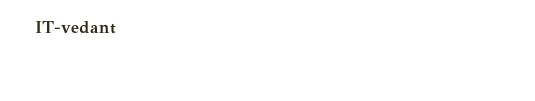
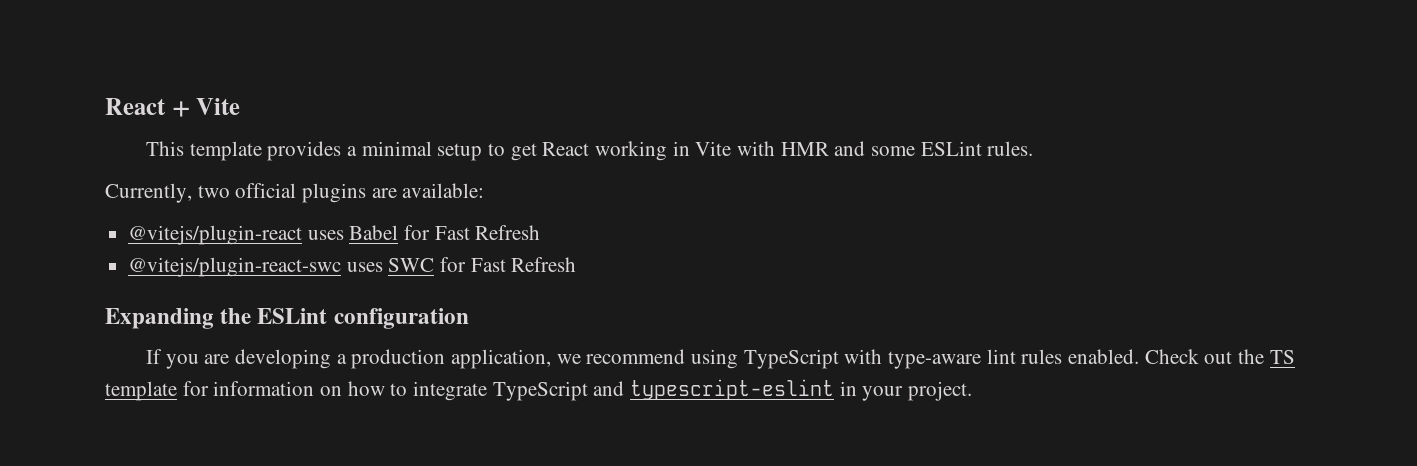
[35,21,116,34] IT-vedant -> [105,98,241,117] [145,141,1034,161] [105,183,485,203] [128,225,541,245] [128,257,577,277] [105,308,469,329] [145,349,1295,369] [105,379,973,401] React + Vite // This template provides a minimal setup to get React working in Vite with HMR and some ESLint rules. // Currently, two official plugins are available: // @vitejs/plugin-react uses Babel for Fast Refresh // @vitejs/plugin-react-swc uses SWC for Fast Refresh // Expanding the ESLint configuration // If you are developing a production application, we recommend using TypeScript with type-aware lint rules enabled. Check out the TS template for information on how to integrate TypeScript and typescript-eslint in your project.

